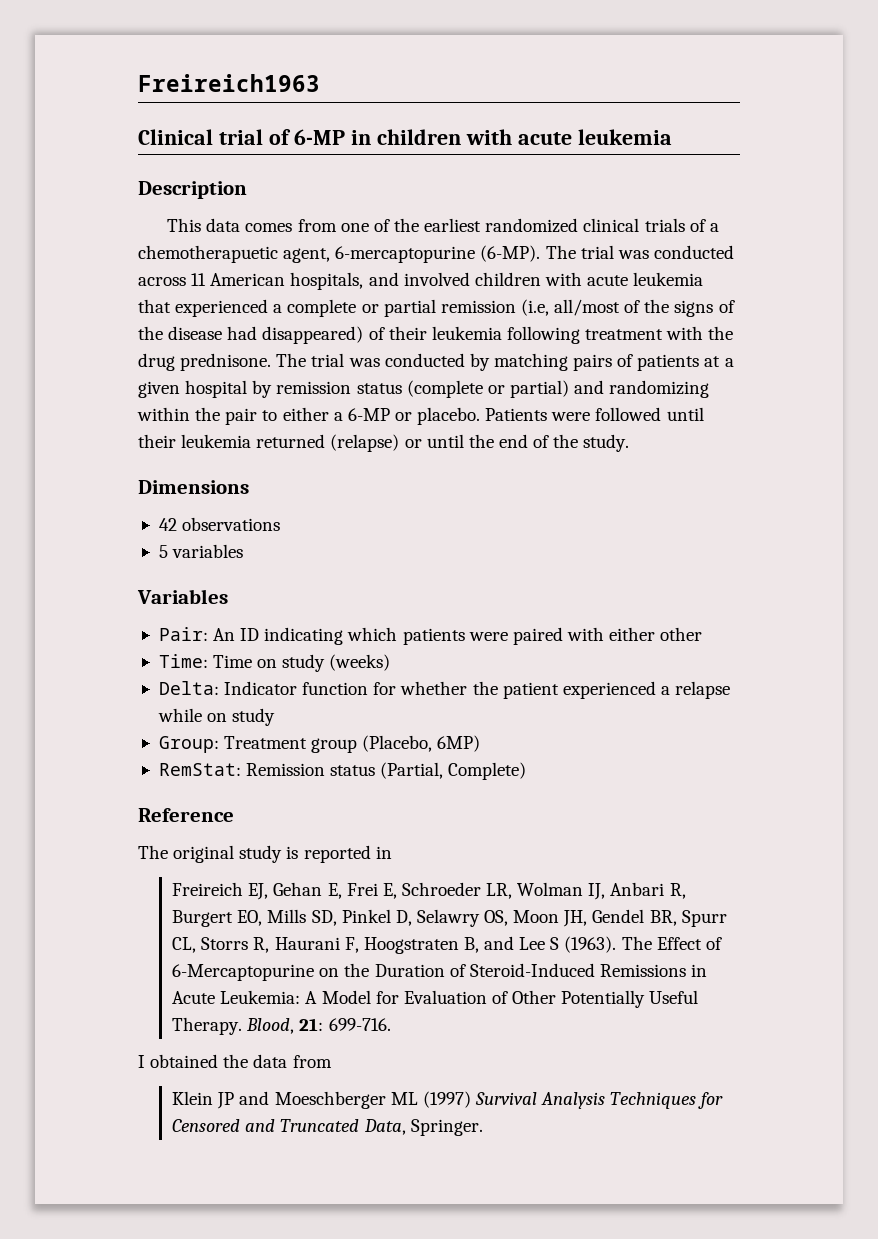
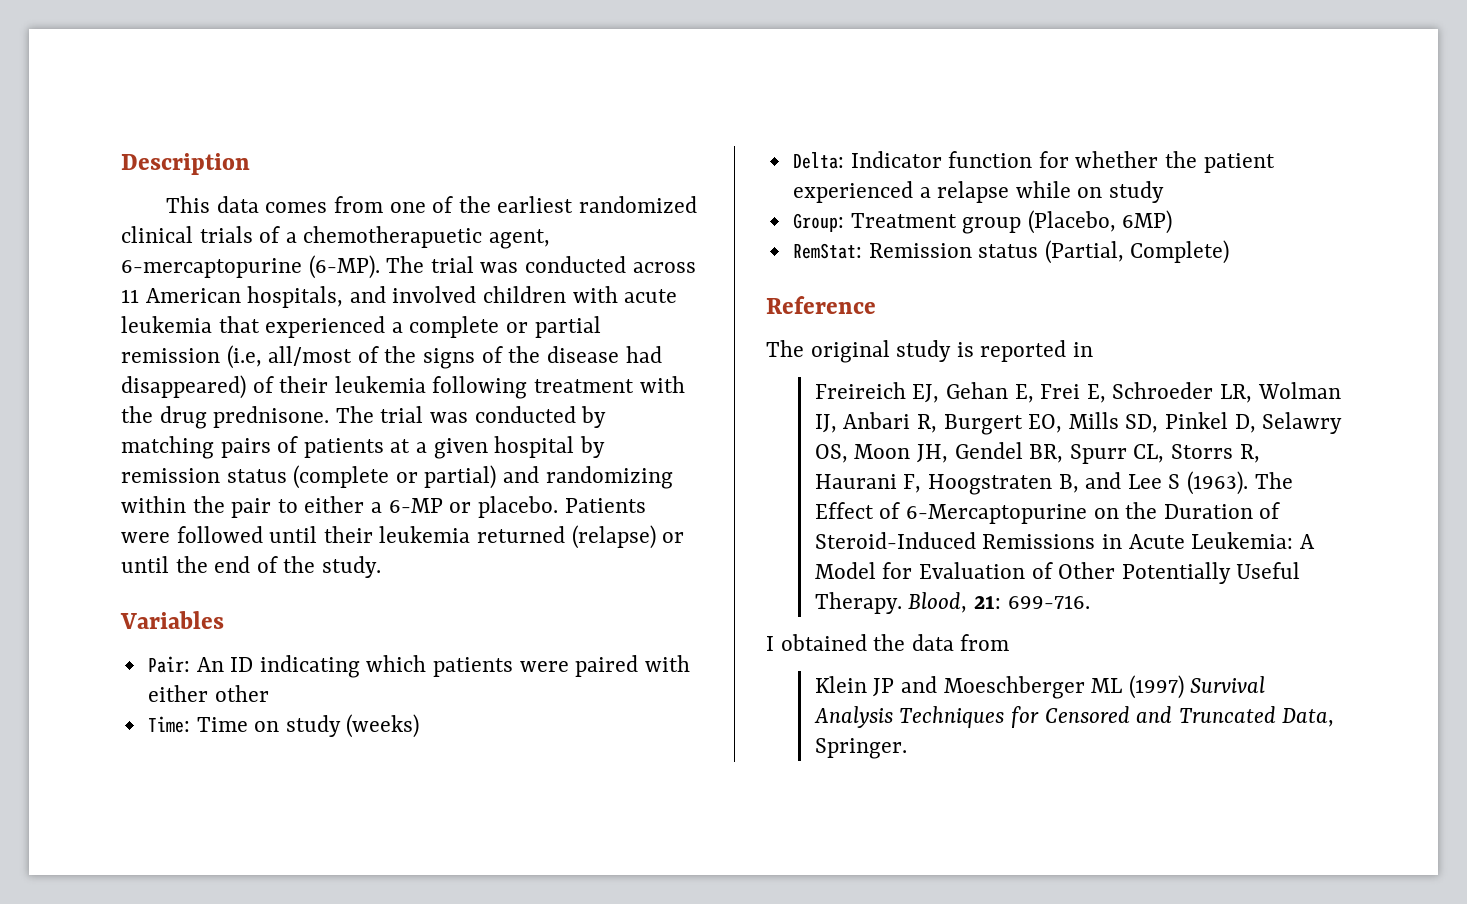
[138,74,320,92] [138,129,672,145] Freireich1963 // Clinical trial of 6-MP in children with acute leukemia // -> (121, 164) none
[138,480,249,494] [158,517,281,531] [158,544,244,558] // Dimensions // 42 observations // 5 variables -> (382, 567) none

